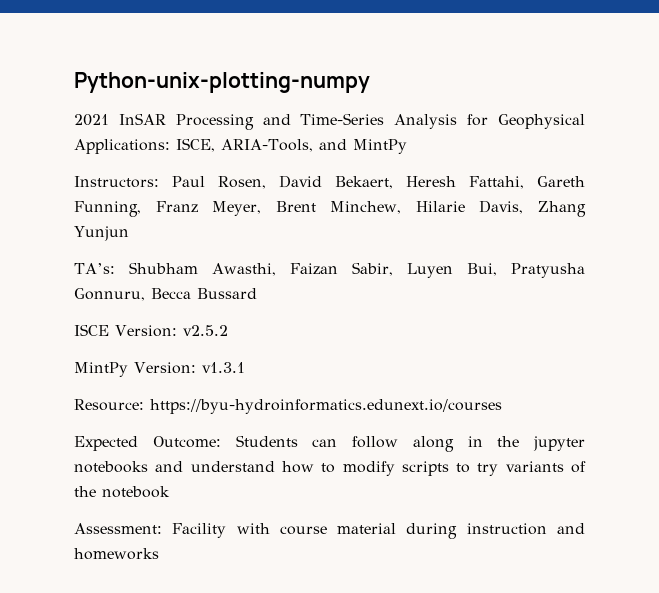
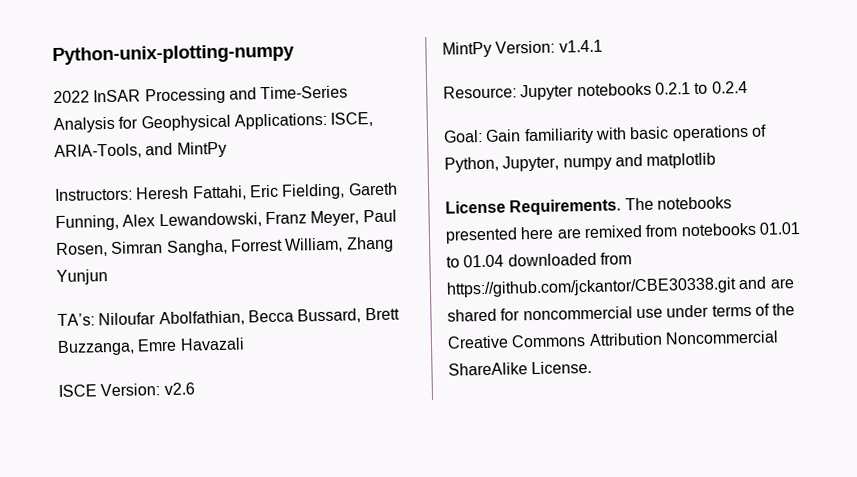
[74,114,109,126] 2021 -> [53,90,90,104] 2022
[172,175,585,189] [74,200,586,217] [74,226,129,241] [74,262,585,278] [74,288,257,301] Paul Rosen, David Bekaert, Heresh Fattahi, Gareth Funning, Franz Meyer, Brent Minchew, Hilarie Davis, Zhang Yunjun // TA’s: Shubham Awasthi, Faizan Sabir, Luyen Bui, Pratyusha Gonnuru, Becca Bussard -> [135,182,398,201] [55,209,397,232] [56,236,394,258] [56,269,108,286] [57,307,400,327] [57,337,245,357] Heresh Fattahi, Eric Fielding, Gareth Funning, Alex Lewandowski, Franz Meyer, Paul Rosen, Simran Sangha, Forrest William, Zhang Yunjun // TA’s: Niloufar Abolfathian, Becca Bussard, Brett Buzzanga, Emre Havazali
[182,325,228,336] v2.5.2 -> [163,382,195,396] v2.6
[201,362,245,373] v1.3.1 -> [558,39,603,53] v1.4.1
[150,399,502,414] [74,435,585,452] [74,461,587,476] [74,486,170,498] [74,523,585,539] [74,548,159,560] https://byu-hydroinformatics.edunext.io/courses // Expected Outcome: Students can follow along in the jupyter notebooks and understand how to modify scripts to try variants of the notebook // Assessment: Facility with course material during instruction and homeworks -> [520,80,748,101] [443,124,767,145] [444,152,717,173] [445,196,732,216] [445,221,800,244] [446,252,632,268] [446,276,795,298] [447,303,796,322] [447,330,779,349] [448,360,593,376] Jupyter notebooks 0.2.1 to 0.2.4 // Goal: Gain familiarity with basic operations of Python, Jupyter, numpy and matplotlib // License Requirements. The notebooks presented here are remixed from notebooks 01.01 to 01.04 downloaded from https://github.com/jckantor/CBE30338.git and are shared for noncommercial use under terms of the Creative Commons Attribution Noncommercial ShareAlike License.

